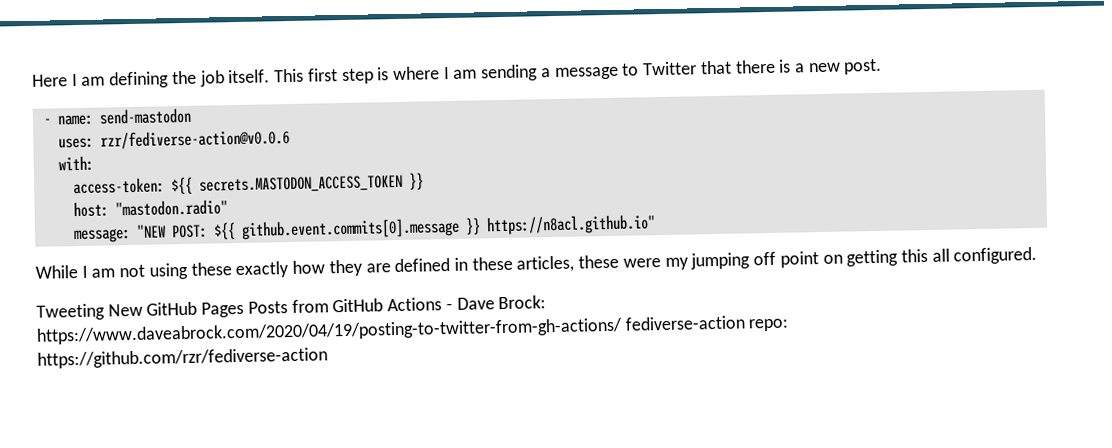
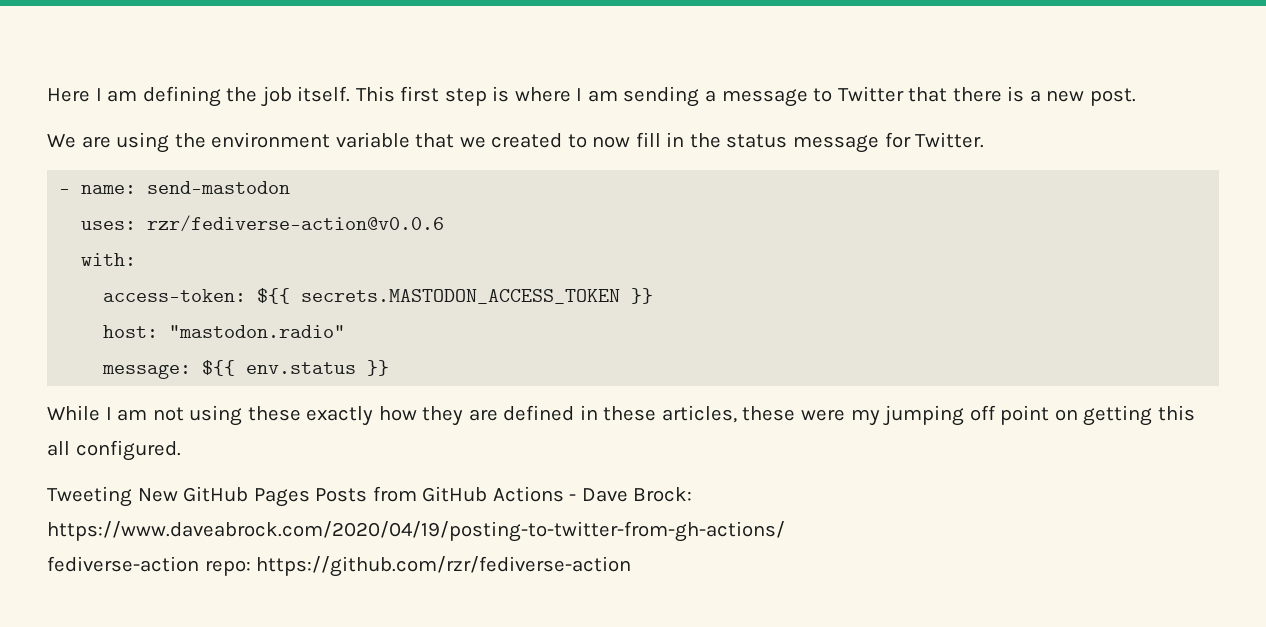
(883, 66) none -> [47,132,985,153] // We are using the environment variable that we created to now fill in the status message for Twitter.
[135,214,656,240] "NEW POST: ${{ github.event.commits[0].message }} https://n8acl.github.io" -> [202,360,390,376] ${{ env.status }}
(623, 331) none -> (785, 531) //

